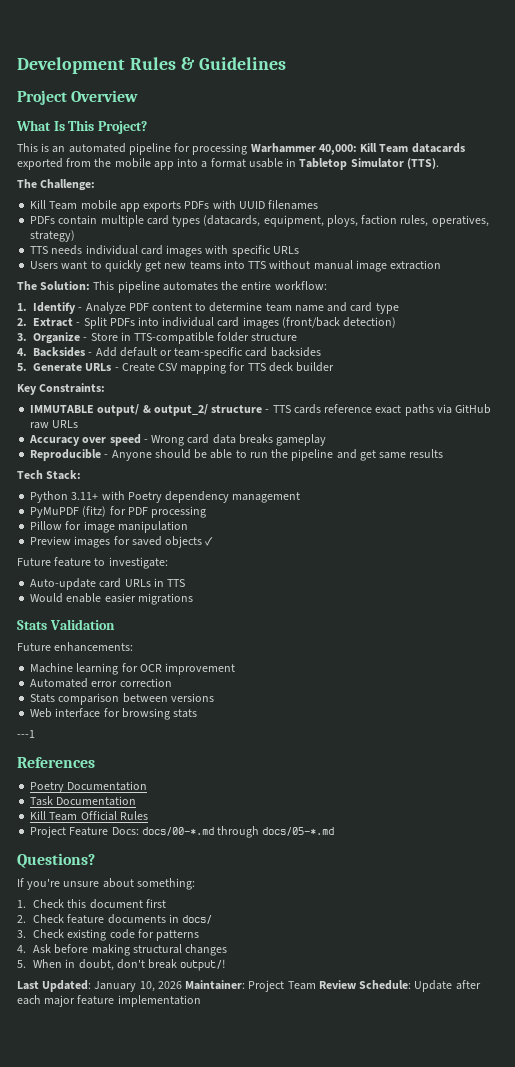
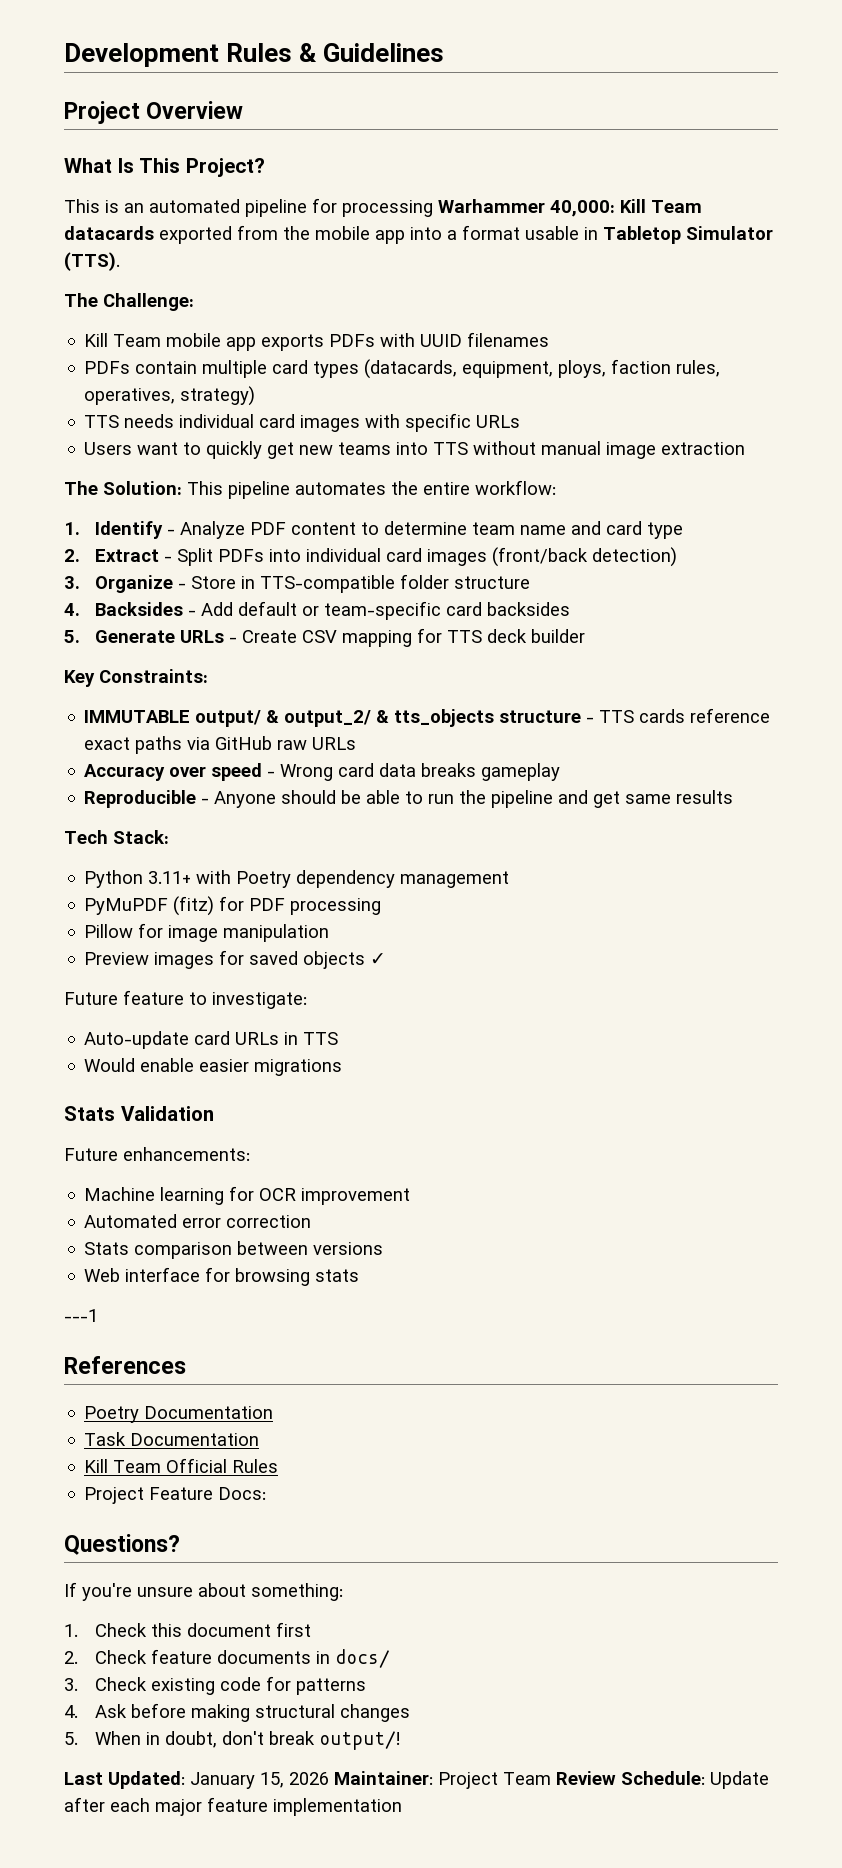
(208, 410) none -> [376,709,495,727] & tts_objects
[141,826,335,838] docs/00-*.md through docs/05-*.md -> (267, 1493) none
[139,981,155,992] 10, -> [260,1772,284,1788] 15,

